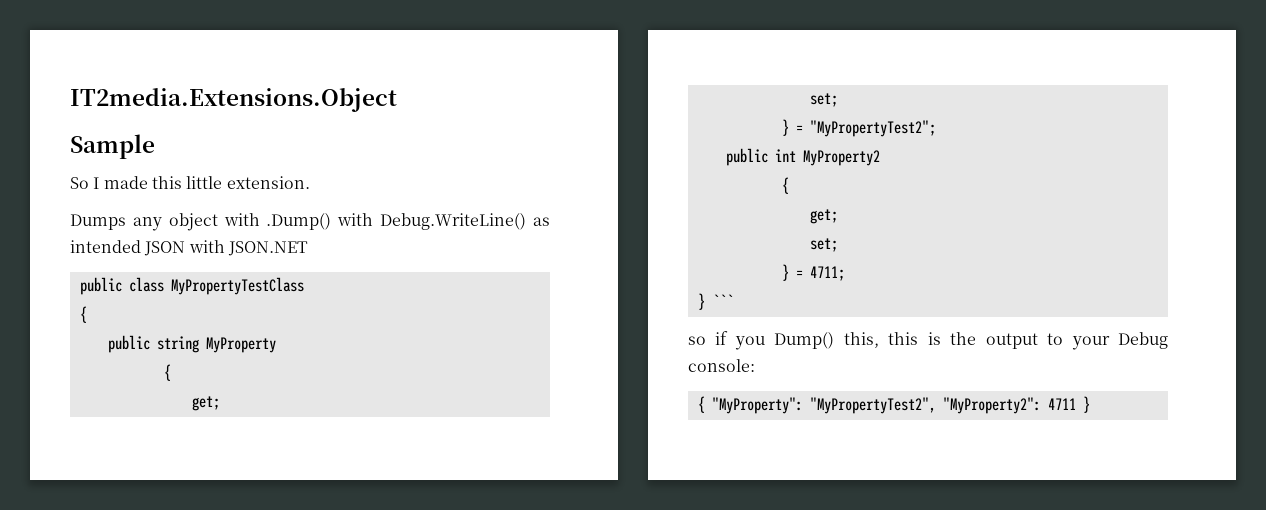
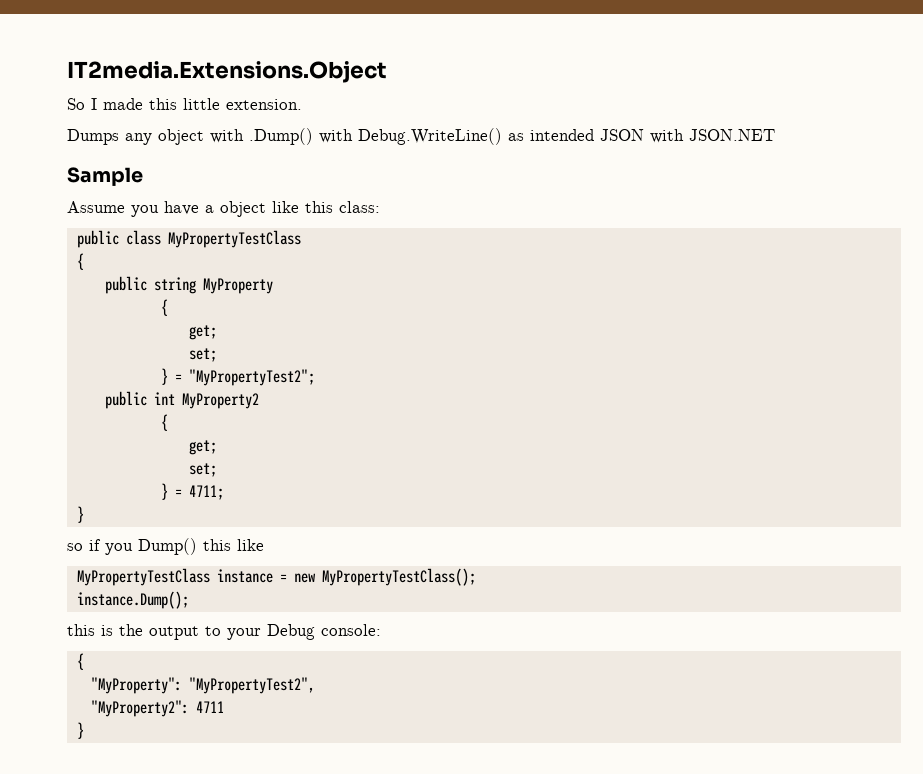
[70,134,155,159] // Sample -> (387, 72) none
(308, 248) none -> [67,167,143,186] [67,201,380,217] // Sample // Assume you have a object like this class:
[711,294,733,307] ``` -> (84, 514) none
[843,332,879,348] this, -> [203,539,264,551] [76,568,476,586] [76,591,189,609] this like // MyPropertyTestClass instance = new MyPropertyTestClass(); // instance.Dump(); //
(705, 404) none -> (84, 661) //
(936, 405) none -> (315, 685) //
(1076, 404) none -> (224, 707) //

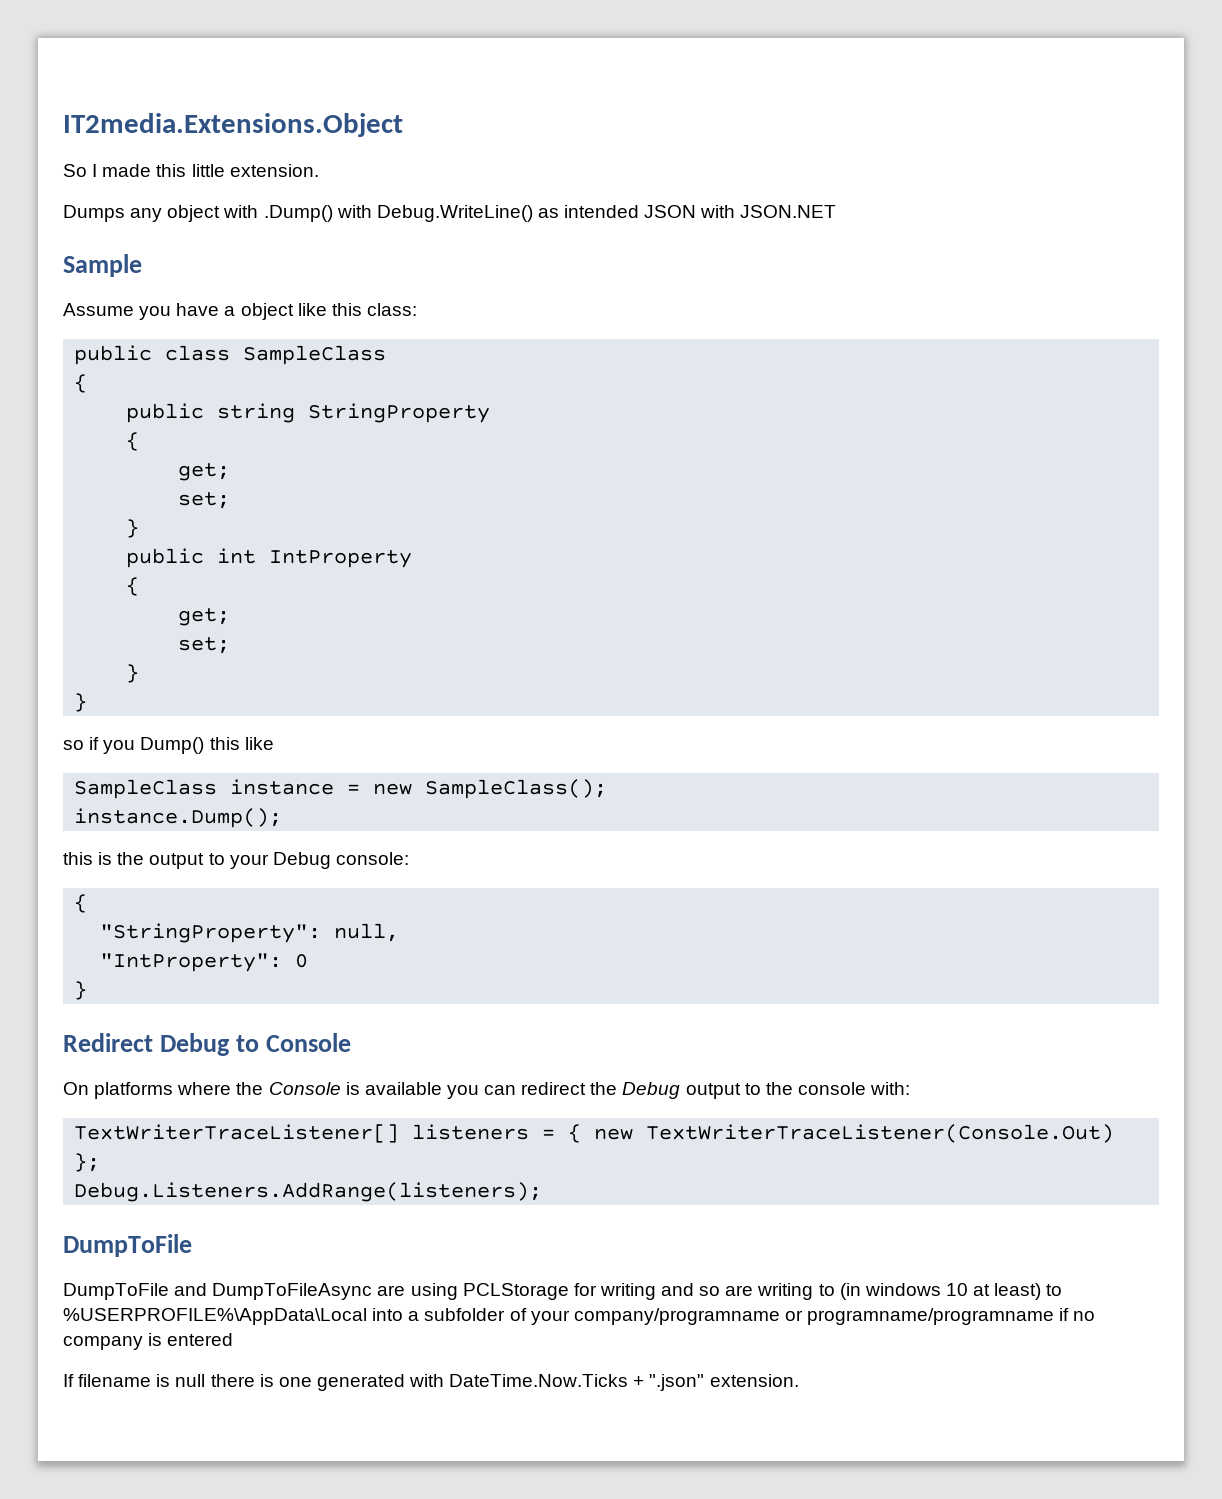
[167,230,301,248] MyPropertyTestClass -> [243,345,387,365] SampleClass
[202,278,273,294] [160,299,168,316] [188,325,217,340] [188,348,217,362] [160,368,315,386] MyProperty // { // get; // set; // } = "MyPropertyTest2"; -> [308,403,491,423] [126,432,140,451] [178,463,231,481] [178,492,231,509] [126,519,140,538] StringProperty // { // get; // set; // }
[181,393,259,409] [160,414,168,431] [188,440,217,455] [188,463,217,477] [160,483,224,500] MyProperty2 // { // get; // set; // } = 4711; -> [269,550,413,568] [126,577,140,596] [178,608,231,626] [178,637,231,654] [126,664,140,683] IntProperty // { // get; // set; // }
[76,568,210,586] MyPropertyTestClass -> [74,779,218,799] SampleClass
[321,568,476,586] MyPropertyTestClass(); -> [425,779,608,799] SampleClass();
[90,677,315,694] [90,700,224,717] [76,722,84,739] "MyProperty": "MyPropertyTest2", // "MyProperty2": 4711 // } -> [100,923,400,943] [100,953,309,972] [74,981,88,1000] [63,1033,351,1056] [63,1082,911,1099] [74,1124,1115,1143] [74,1153,101,1172] [74,1182,543,1202] [63,1234,192,1257] [63,1283,1063,1300] [63,1308,1096,1325] [63,1333,234,1350] [63,1374,799,1391] "StringProperty": null, // "IntProperty": 0 // } // Redirect Debug to Console // On platforms where the Console is available you can redirect the Debug output to the console with: // TextWriterTraceListener[] listeners = { new TextWriterTraceListener(Console.Out) }; // Debug.Listeners.AddRange(listeners); // DumpToFile // DumpToFile and DumpToFileAsync are using PCLStorage for writing and so are writing to (in windows 10 at least) to %USERPROFILE%\AppData\Local into a subfolder of your company/programname or programname/programname if no company is entered // If filename is null there is one generated with DateTime.Now.Ticks + ".json" extension.

